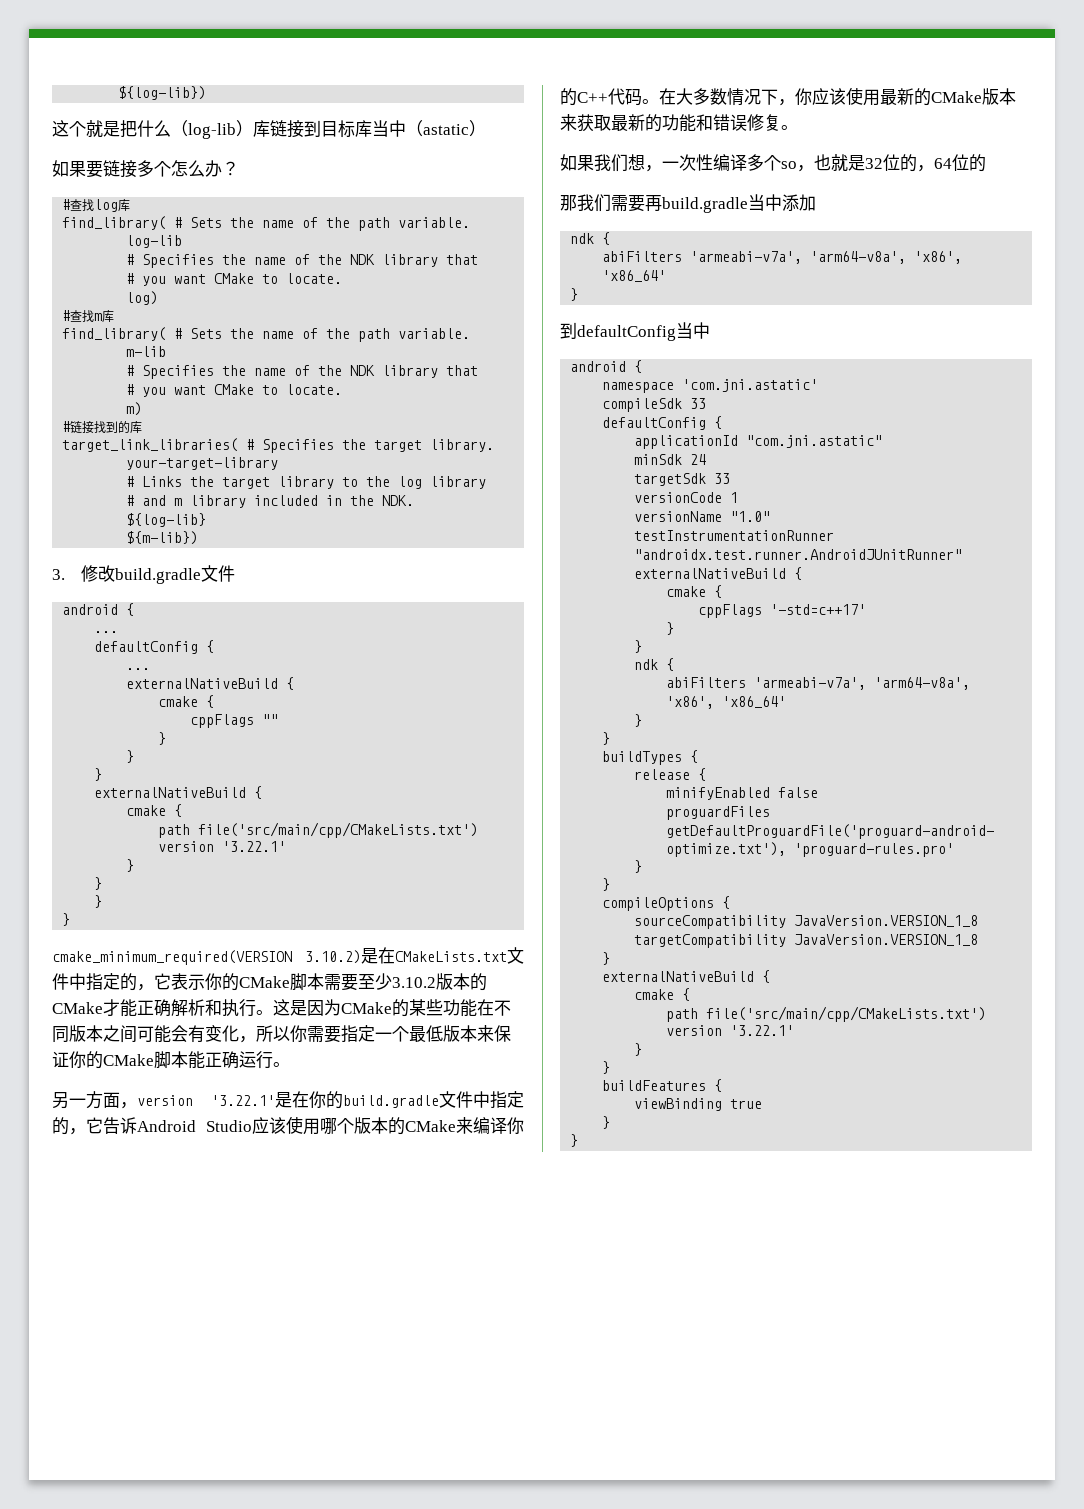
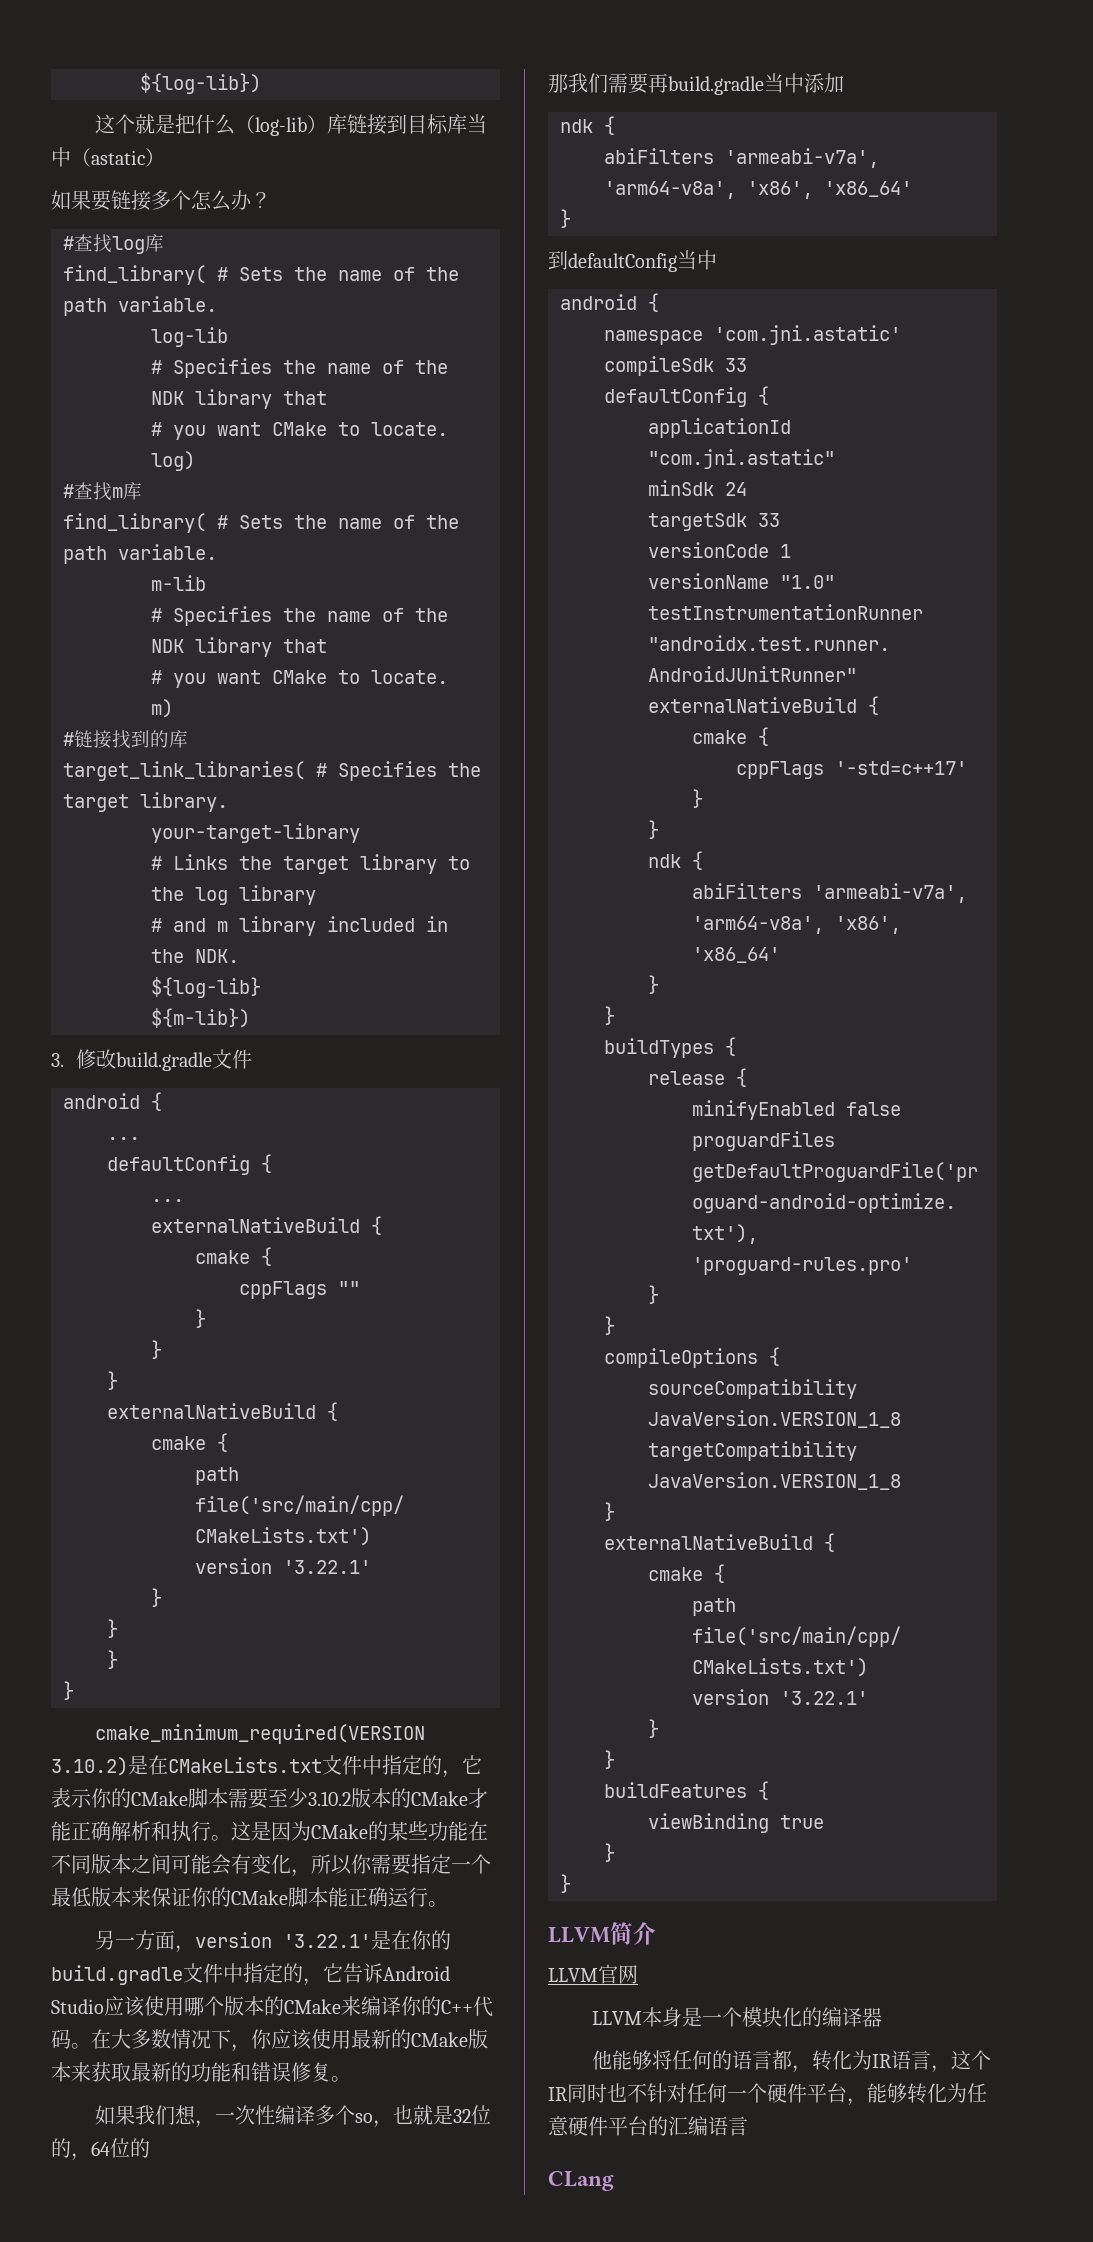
(579, 1140) none -> [548,1922,656,1945] [548,1964,638,1984] [592,2007,883,2027] [592,2050,992,2073] [548,2083,987,2106] [548,2116,748,2136] [548,2171,614,2191] // LLVM简介 // LLVM官网 // LLVM本身是一个模块化的编译器 // 他能够将任何的语言都，转化为IR语言，这个IR同时也不针对任何一个硬件平台，能够转化为任意硬件平台的汇编语言 // CLang

